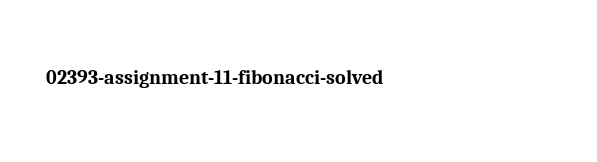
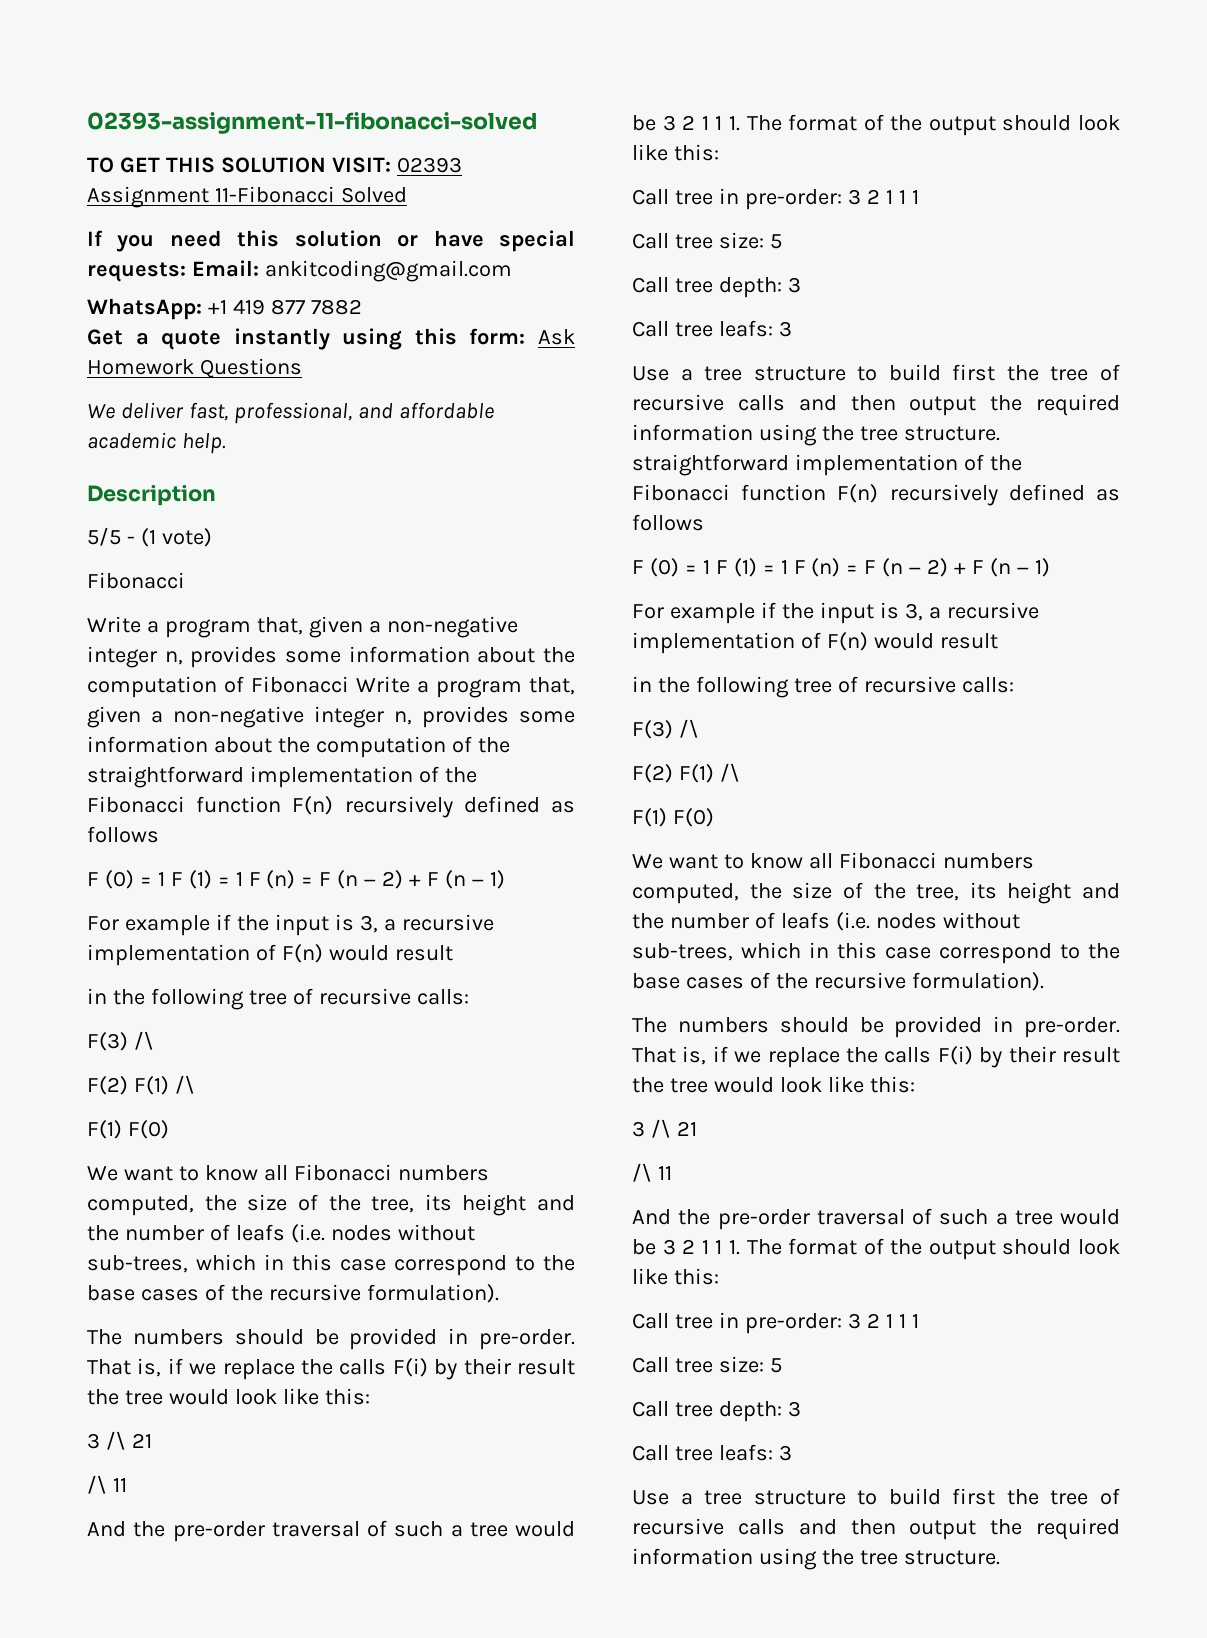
(383, 78) none -> [87,157,462,173] [87,186,407,208] [87,230,575,252] [87,260,512,282] [87,298,362,320] [87,328,575,350] [87,358,302,378] [87,402,494,424] [87,432,226,454] [87,484,216,506] [87,527,212,547] [87,572,185,589] [87,616,518,638] [87,646,575,668] [87,676,575,698] [87,706,575,728] [87,736,510,758] [87,766,477,788] [87,796,575,818] [87,826,159,843] [87,870,505,889] [87,914,494,936] [87,944,453,966] [87,988,469,1010] [87,1031,154,1051] [87,1075,195,1095] [87,1120,169,1139] [87,1164,489,1181] [87,1194,575,1216] [87,1224,475,1243] [87,1254,575,1276] [87,1284,499,1303] [87,1328,575,1350] [87,1358,575,1380] [87,1388,370,1405] [87,1431,152,1450] [87,1475,127,1494] [87,1520,575,1542] [632,114,1120,136] [632,144,719,161] [632,188,919,210] [632,232,782,249] [632,277,801,298] [632,320,792,337] [632,364,1120,381] [632,394,1120,416] [632,424,1000,446] [632,454,1022,476] [632,484,1120,506] [632,514,704,531] [632,558,1050,577] [632,602,1039,624] [632,632,998,654] [632,676,1014,698] [632,719,699,739] [632,763,740,783] [632,808,714,827] [632,852,1034,869] [632,882,1120,904] [632,912,1020,931] [632,942,1120,964] [632,972,1044,991] [632,1016,1120,1038] [632,1046,1120,1068] [632,1076,915,1093] [632,1119,697,1138] [632,1163,672,1182] [632,1208,1120,1230] [632,1238,1120,1260] [632,1268,719,1285] [632,1312,919,1334] [632,1356,782,1373] [632,1401,801,1422] [632,1444,792,1461] [632,1488,1120,1505] [632,1518,1120,1540] [632,1548,1000,1570] // TO GET THIS SOLUTION VISIT: 02393 Assignment 11-Fibonacci Solved // If you need this solution or have special requests: Email: ankitcoding@gmail.com // WhatsApp: +1 419 877 7882 // Get a quote instantly using this form: Ask Homework Questions // We deliver fast, professional, and affordable academic help. // Description // 5/5 - (1 vote) // Fibonacci // Write a program that, given a non-negative integer n, provides some information about the computation of Fibonacci Write a program that, given a non-negative integer n, provides some information about the computation of the straightforward implementation of the Fibonacci function F(n) recursively defined as follows // F (0) = 1 F (1) = 1 F (n) = F (n − 2) + F (n − 1) // For example if the input is 3, a recursive implementation of F(n) would result // in the following tree of recursive calls: // F(3) /\ // F(2) F(1) /\ // F(1) F(0) // We want to know all Fibonacci numbers computed, the size of the tree, its height and the number of leafs (i.e. nodes without sub-trees, which in this case correspond to the base cases of the recursive formulation). // The numbers should be provided in pre-order. That is, if we replace the calls F(i) by their result the tree would look like this: // 3 /\ 21 // /\ 11 // And the pre-order traversal of such a tree would be 3 2 1 1 1. The format of the output should look like this: // Call tree in pre-order: 3 2 1 1 1 // Call tree size: 5 // Call tree depth: 3 // Call tree leafs: 3 // Use a tree structure to build first the tree of recursive calls and then output the required information using the tree structure. straightforward implementation of the Fibonacci function F(n) recursively defined as follows // F (0) = 1 F (1) = 1 F (n) = F (n − 2) + F (n − 1) // For example if the input is 3, a recursive implementation of F(n) would result // in the following tree of recursive calls: // F(3) /\ // F(2) F(1) /\ // F(1) F(0) // We want to know all Fibonacci numbers computed, the size of the tree, its height and the number of leafs (i.e. nodes without sub-trees, which in this case correspond to the base cases of the recursive formulation). // The numbers should be provided in pre-order. That is, if we replace the calls F(i) by their result the tree would look like this: // 3 /\ 21 // /\ 11 // And the pre-order traversal of such a tree would be 3 2 1 1 1. The format of the output should look like this: // Call tree in pre-order: 3 2 1 1 1 // Call tree size: 5 // Call tree depth: 3 // Call tree leafs: 3 // Use a tree structure to build first the tree of recursive calls and then output the required information using the tree structure.

